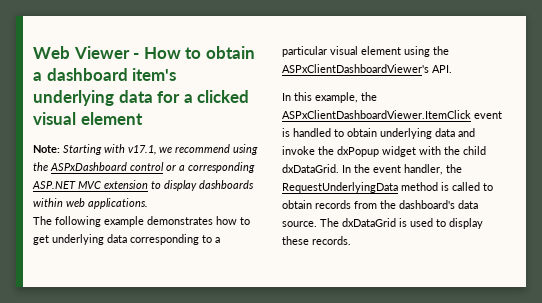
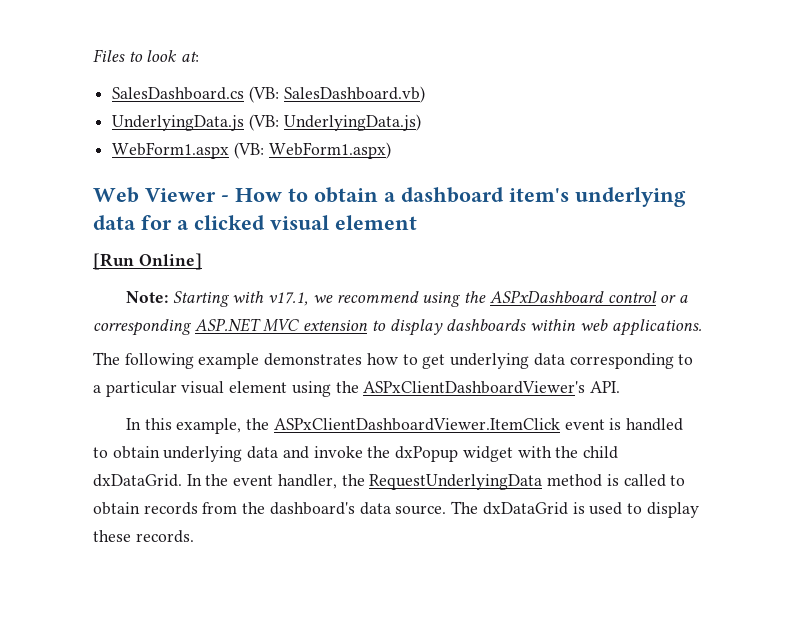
(33, 52) none -> [93,49,200,62] [112,86,425,103] [112,114,421,131] [112,142,391,159] Files to look at: // SalesDashboard.cs (VB: SalesDashboard.vb) // UnderlyingData.js (VB: UnderlyingData.js) // WebForm1.aspx (VB: WebForm1.aspx) //
(143, 118) none -> [93,253,202,270] // [Run Online]

